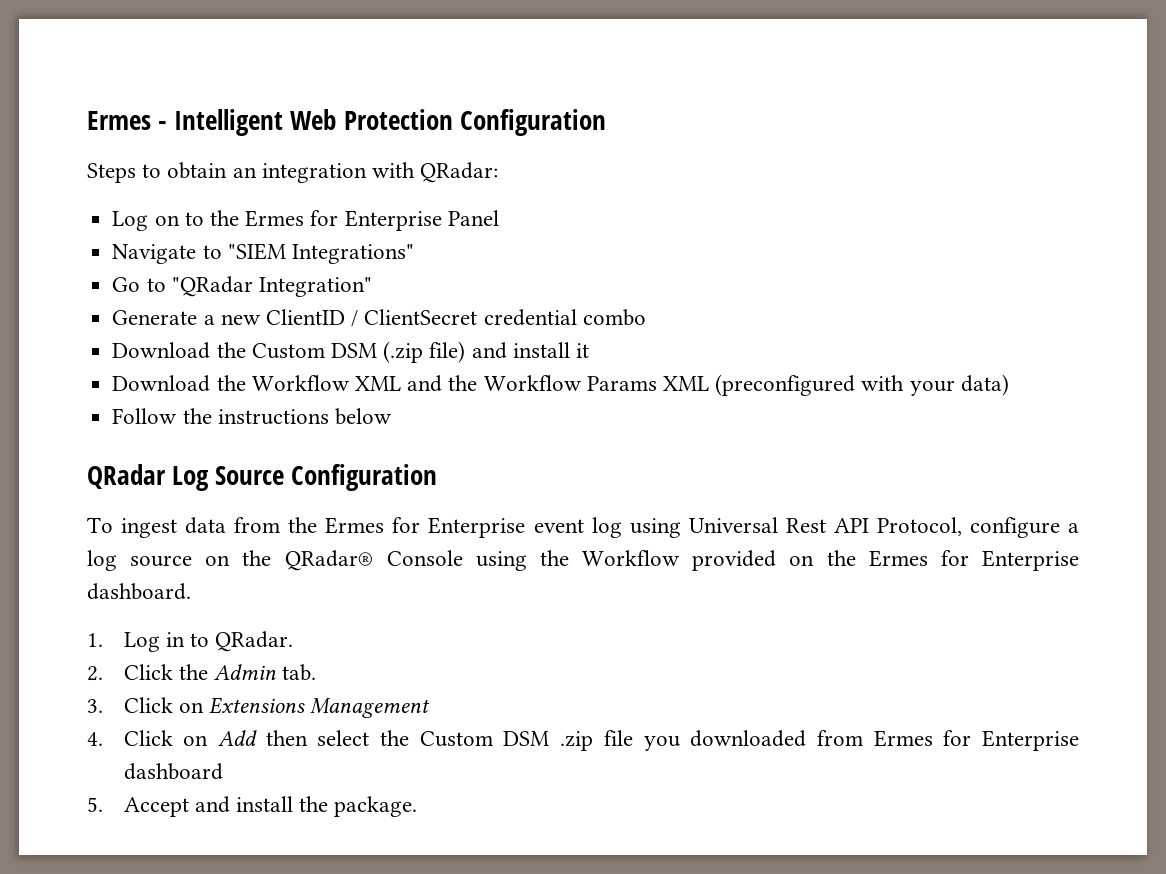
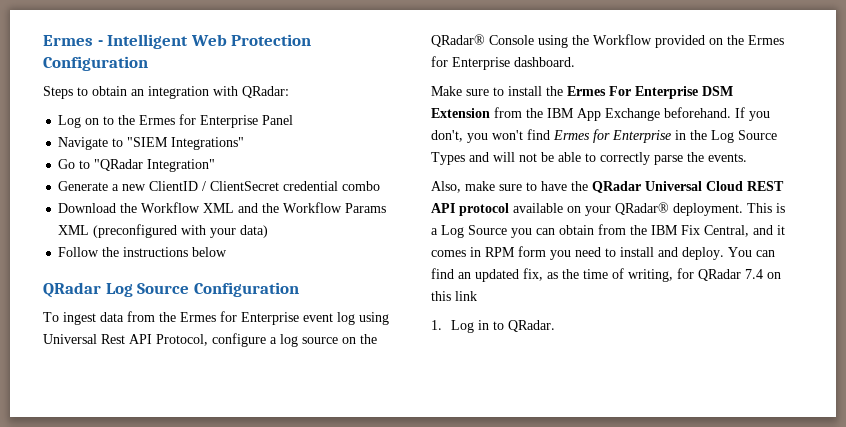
[112,341,589,363] // Download the Custom DSM (.zip file) and install it -> (381, 186) none
(191, 591) none -> [431,86,733,99] [431,107,770,121] [431,129,777,143] [431,152,747,165] [431,181,784,193] [431,202,785,216] [431,224,785,238] [431,246,775,260] [431,268,781,282] [431,291,477,301] // Make sure to install the Ermes For Enterprise DSM Extension from the IBM App Exchange beforehand. If you don't, you won't find Ermes for Enterprise in the Log Source Types and will not be able to correctly parse the events. // Also, make sure to have the QRadar Universal Cloud REST API protocol available on your QRadar® deployment. This is a Log Source you can obtain from the IBM Fix Central, and it comes in RPM form you need to install and deploy. You can find an updated fix, as the time of writing, for QRadar 7.4 on this link
[87,664,317,681] [87,697,431,718] [87,730,1080,751] [123,763,223,780] [87,796,418,817] // 2. Click the Admin tab. // 3. Click on Extensions Management // 4. Click on Add then select the Custom DSM .zip file you downloaded from Ermes for Enterprise dashboard // 5. Accept and install the package. -> (555, 326) none

